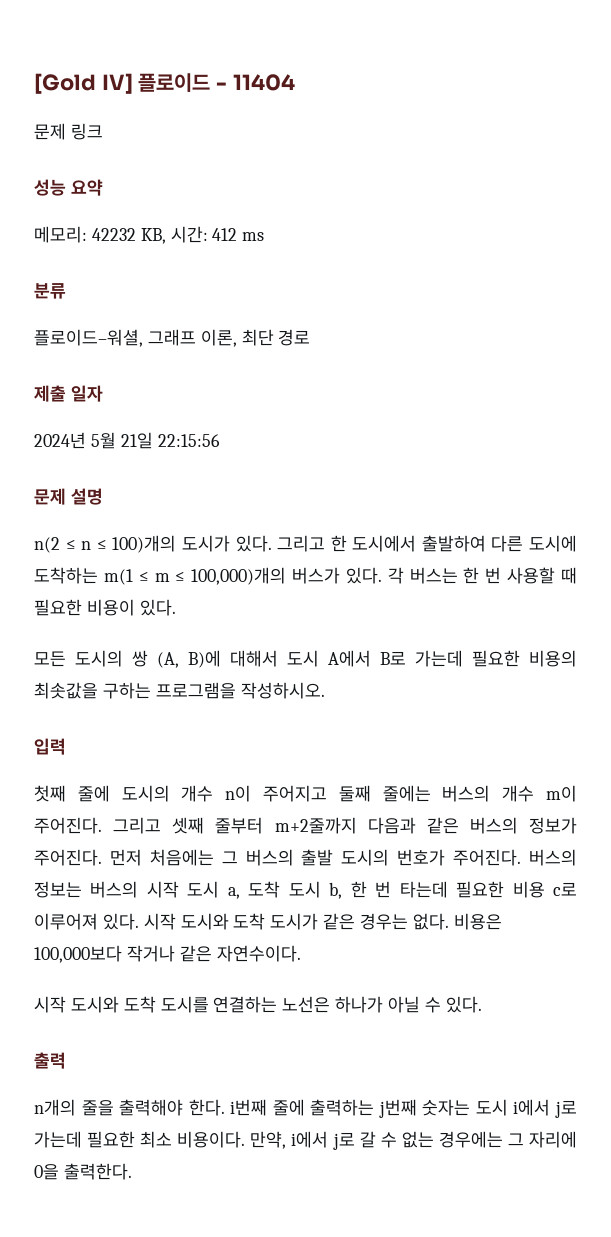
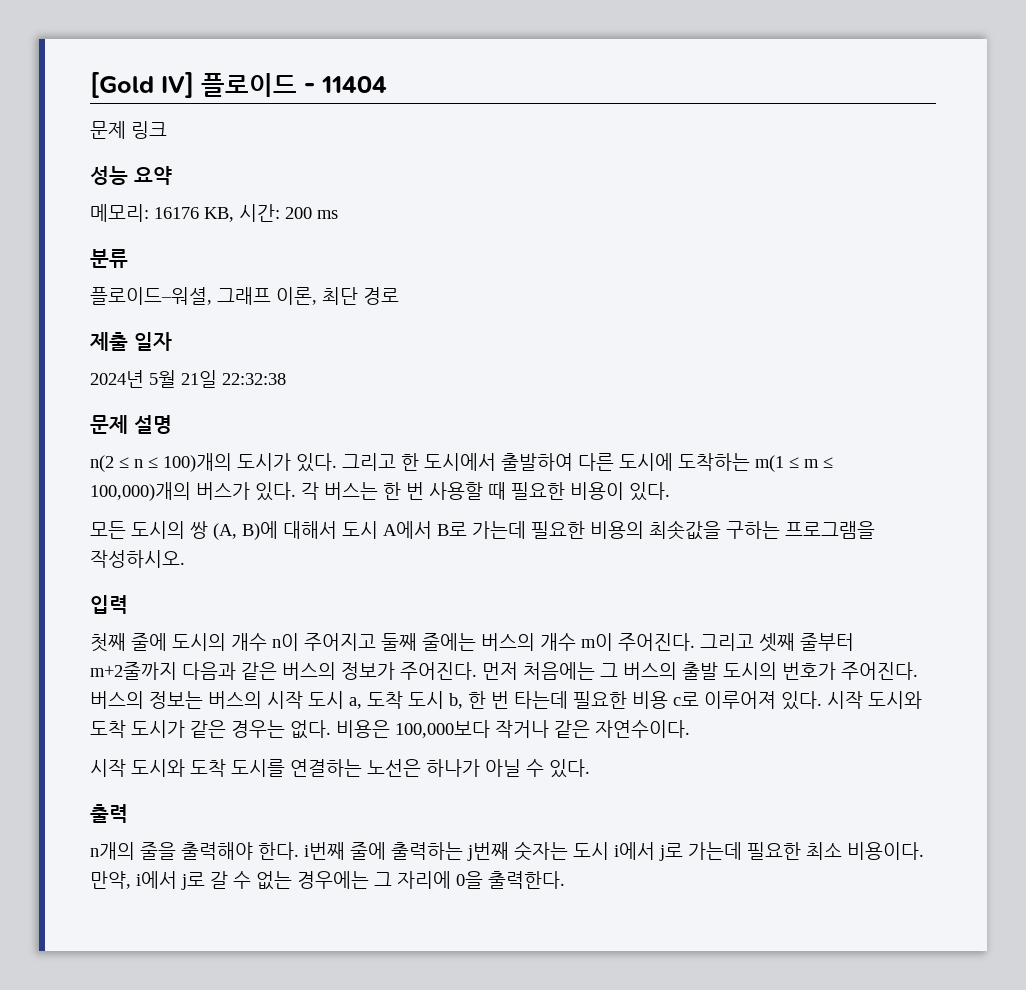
[91,228,136,241] 42232 -> [154,207,199,219] 16176
[212,228,238,241] 412 -> [285,207,312,219] 200
[157,434,220,447] 22:15:56 -> [222,373,286,385] 22:32:38

